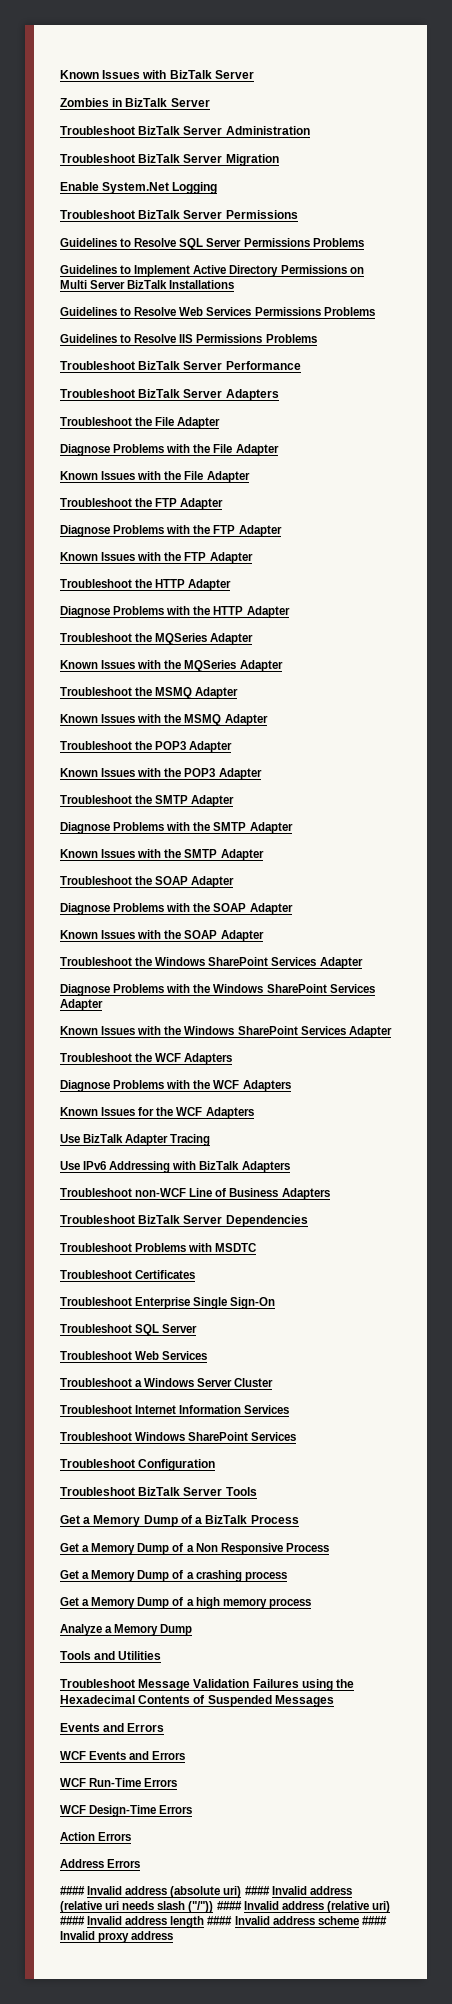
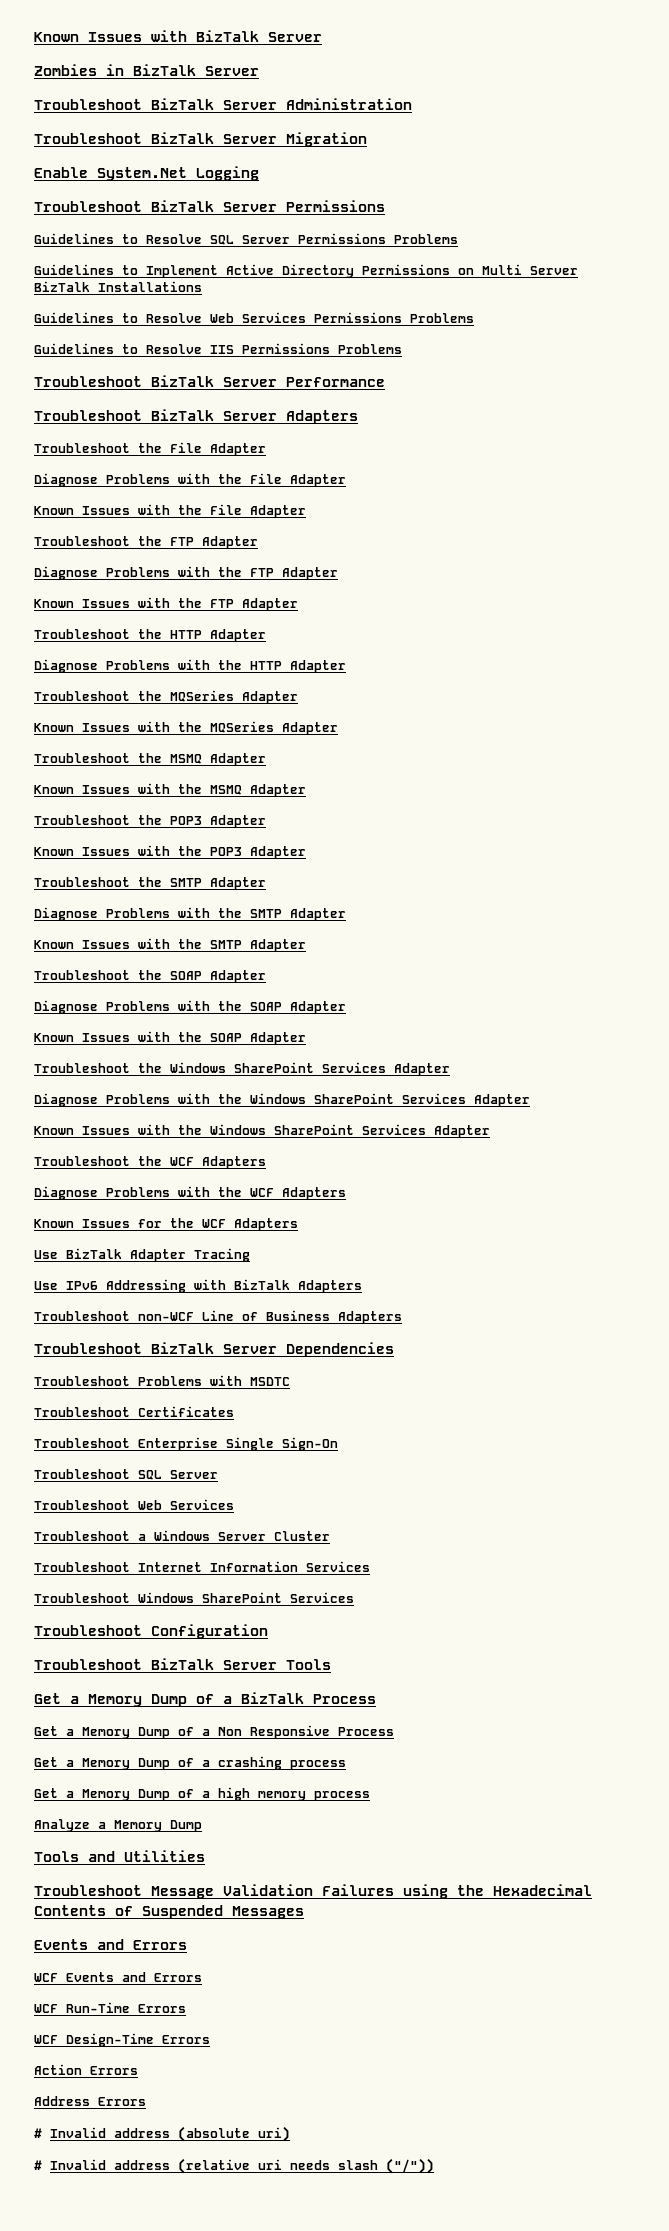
[60,1886,85,1895] #### -> [34,2128,42,2138] #
[244,1886,270,1895] #### -> [34,2160,42,2170] // #
[216,1901,390,1913] [60,1916,387,1928] [60,1931,174,1943] #### Invalid address (relative uri) #### Invalid address length #### Invalid address scheme #### Invalid proxy address -> (434, 2166) none

